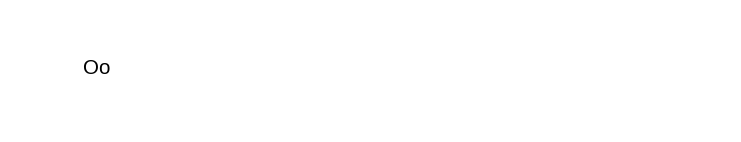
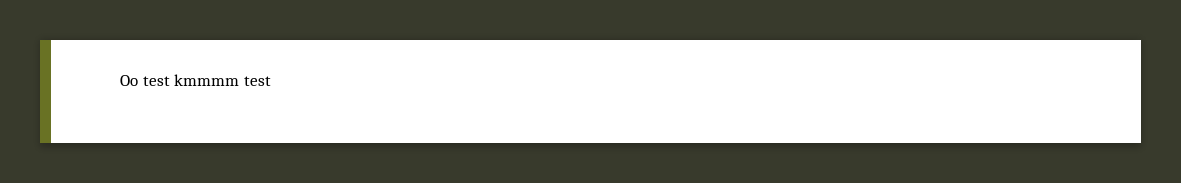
(110, 67) none -> [142,74,271,86] test kmmmm test

